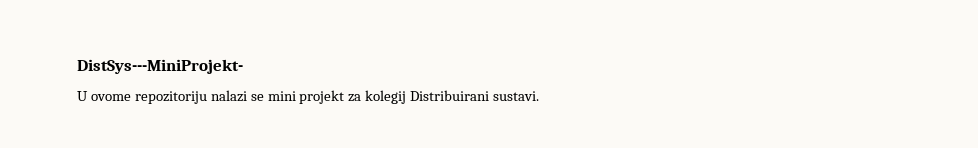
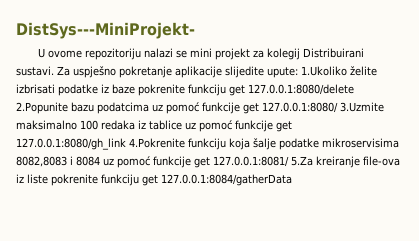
(540, 96) none -> [57,66,377,78] [16,84,354,96] [16,102,384,114] [16,120,292,132] [16,138,399,150] [16,156,400,168] [16,174,292,186] Za uspješno pokretanje aplikacije slijedite upute: 1.Ukoliko želite izbrisati podatke iz baze pokrenite funkciju get 127.0.0.1:8080/delete 2.Popunite bazu podatcima uz pomoć funkcije get 127.0.0.1:8080/ 3.Uzmite maksimalno 100 redaka iz tablice uz pomoć funkcije get 127.0.0.1:8080/gh_link 4.Pokrenite funkciju koja šalje podatke mikroservisima 8082,8083 i 8084 uz pomoć funkcije get 127.0.0.1:8081/ 5.Za kreiranje file-ova iz liste pokrenite funkciju get 127.0.0.1:8084/gatherData

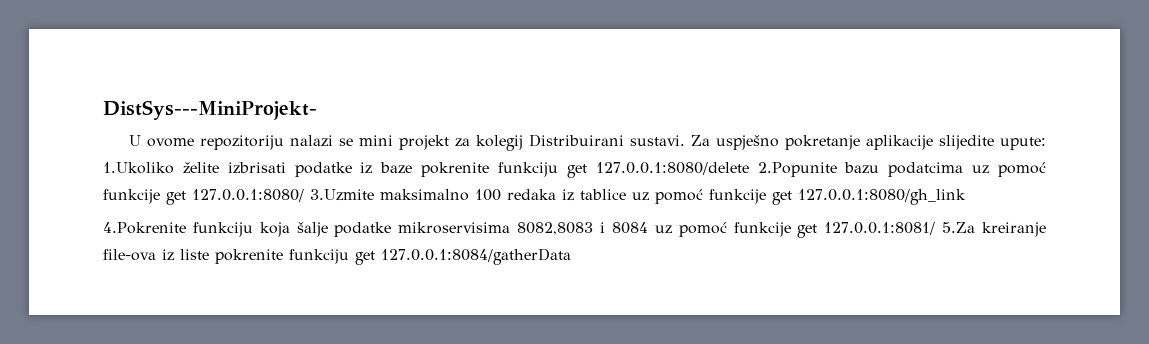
(126, 144) none -> (966, 197) //

